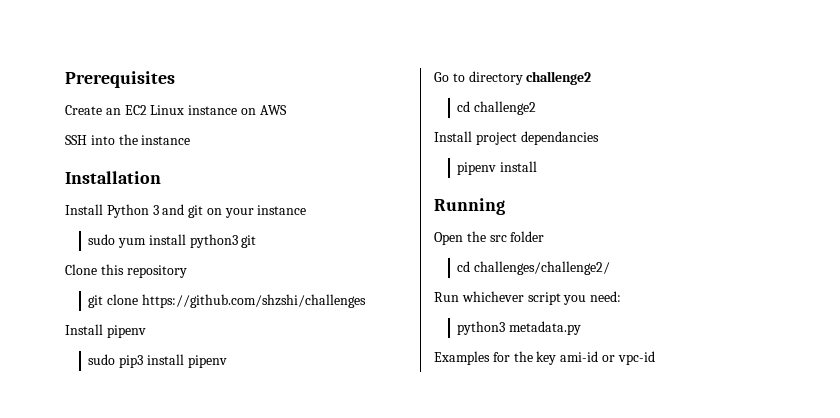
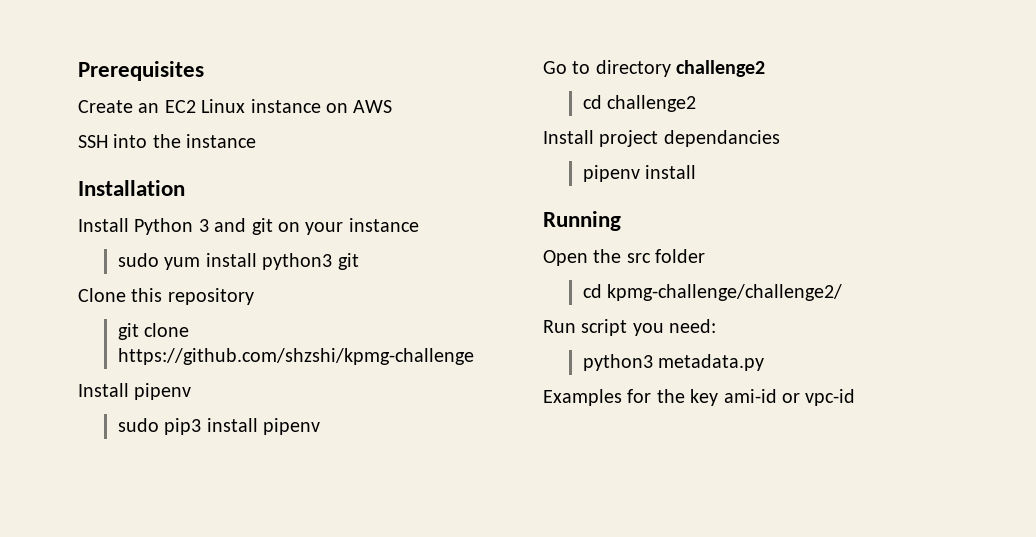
[141,294,366,308] https://github.com/shzshi/challenges -> [117,348,474,365] https://github.com/shzshi/kpmg-challenge
[474,261,611,275] challenges/challenge2/ -> [607,284,843,301] kpmg-challenge/challenge2/
[461,291,524,302] whichever -> (576, 326) none

